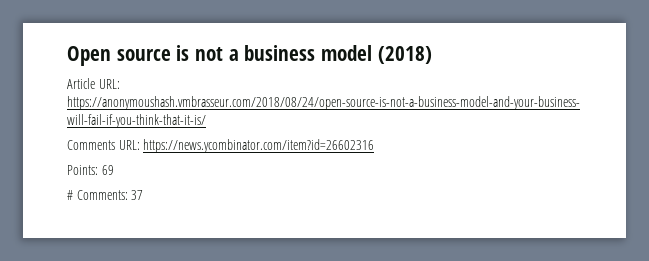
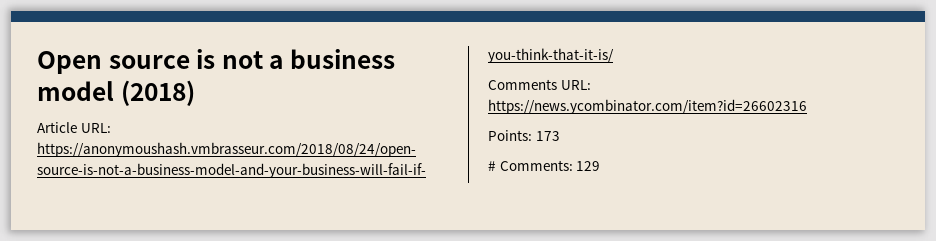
[101,165,114,175] 69 -> [535,131,560,141] 173
[131,190,144,200] 37 -> [576,161,601,171] 129

